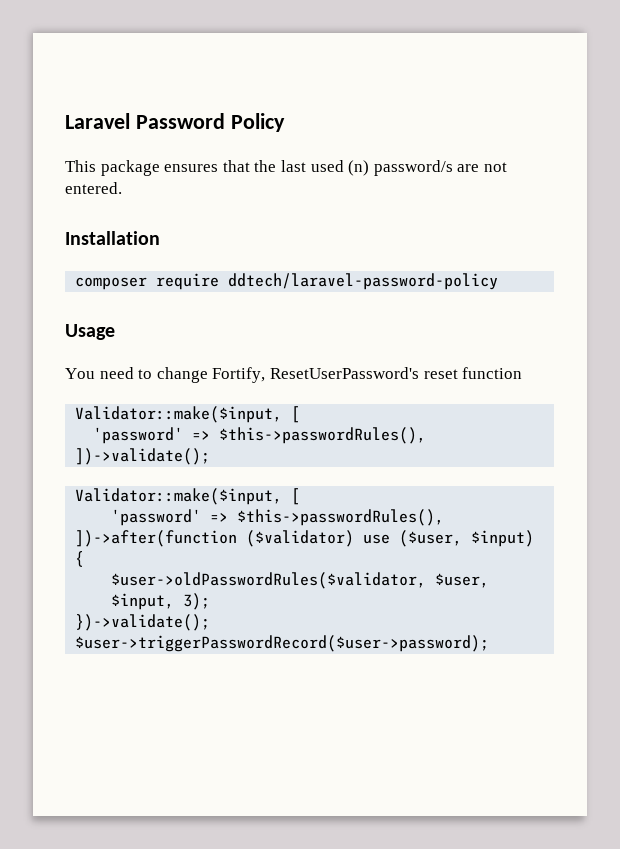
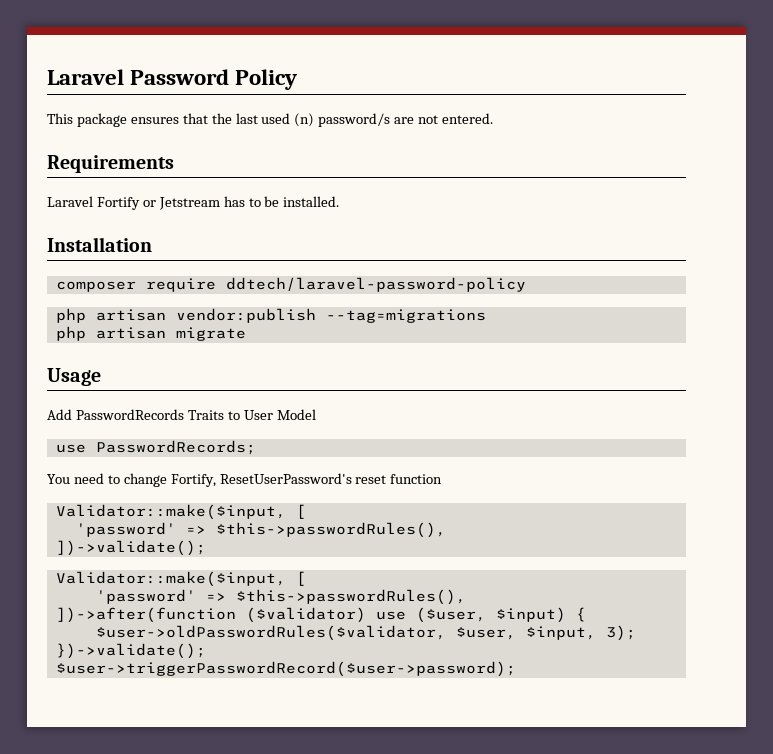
[65,231,160,245] [75,273,499,290] [65,324,115,340] Installation // composer require ddtech/laravel-password-policy // Usage -> [47,155,174,173] [47,196,340,210] [47,237,152,252] [55,277,526,292] [55,308,486,323] [55,326,246,341] [47,368,101,386] [47,409,316,420] [55,440,256,455] Requirements // Laravel Fortify or Jetstream has to be installed. // Installation // composer require ddtech/laravel-password-policy // php artisan vendor:publish --tag=migrations // php artisan migrate // Usage // Add PasswordRecords Traits to User Model // use PasswordRecords;

